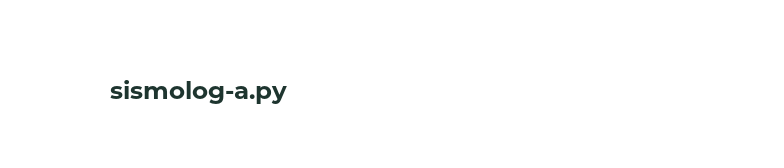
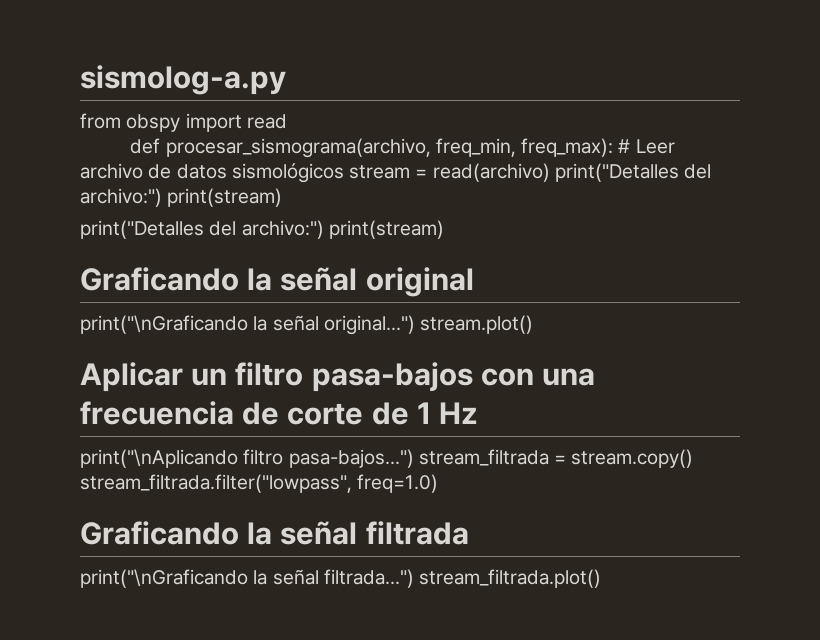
(287, 92) none -> [80,113,287,132] [130,138,675,158] [80,163,712,183] [80,188,283,207] [80,220,444,239] [80,267,474,297] [80,315,534,335] [80,362,596,392] [80,401,479,425] [80,449,694,468] [80,474,439,493] [80,521,469,545] [80,569,602,588] // from obspy import read // def procesar_sismograma(archivo, freq_min, freq_max): # Leer archivo de datos sismológicos stream = read(archivo) print("Detalles del archivo:") print(stream) // print("Detalles del archivo:") print(stream) // Graficando la señal original // print("\nGraficando la señal original...") stream.plot() // Aplicar un filtro pasa-bajos con una frecuencia de corte de 1 Hz // print("\nAplicando filtro pasa-bajos...") stream_filtrada = stream.copy() stream_filtrada.filter("lowpass", freq=1.0) // Graficando la señal filtrada // print("\nGraficando la señal filtrada...") stream_filtrada.plot()

